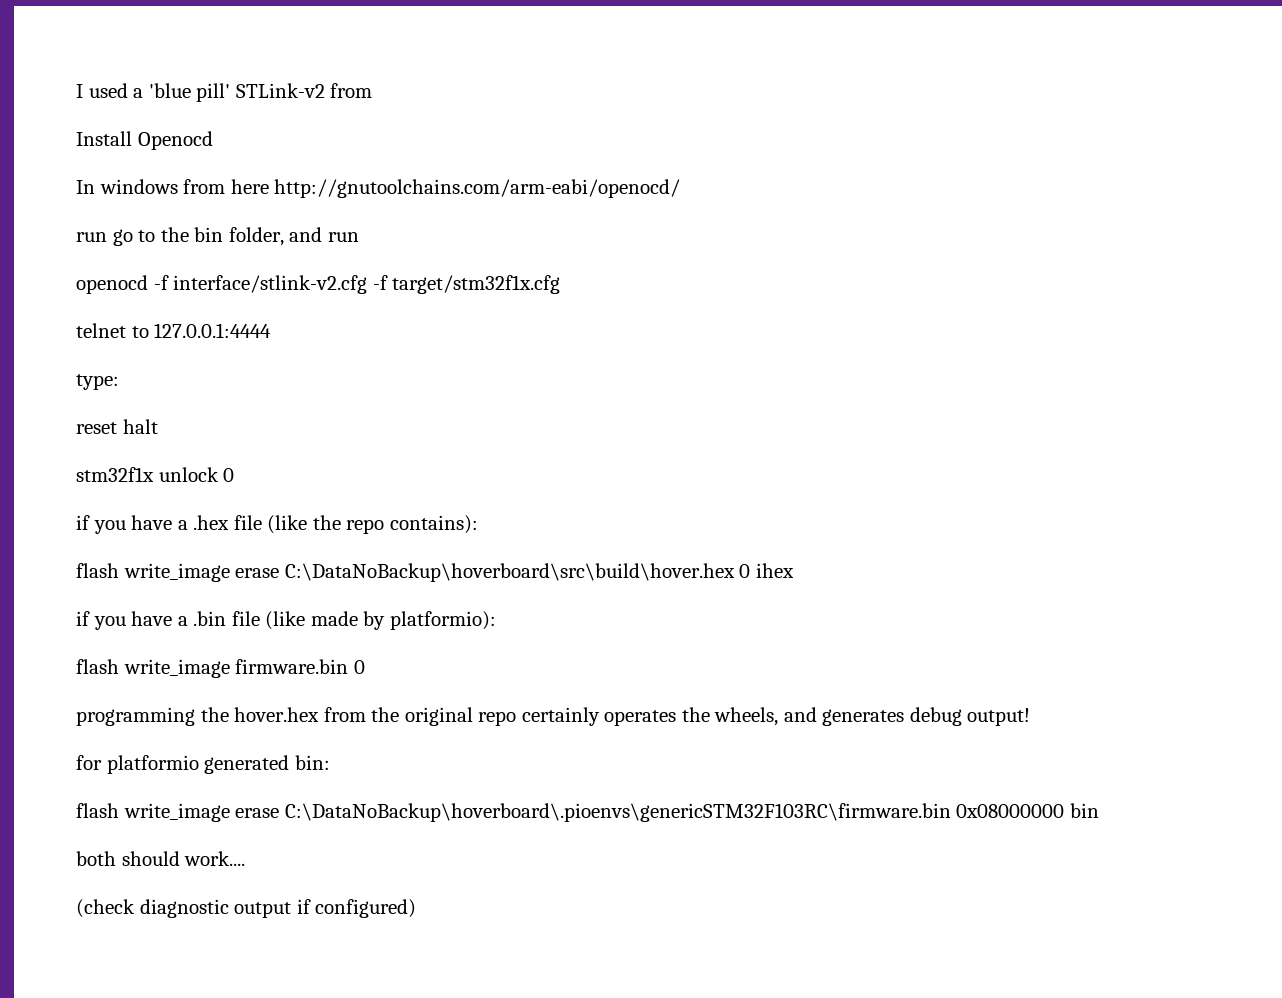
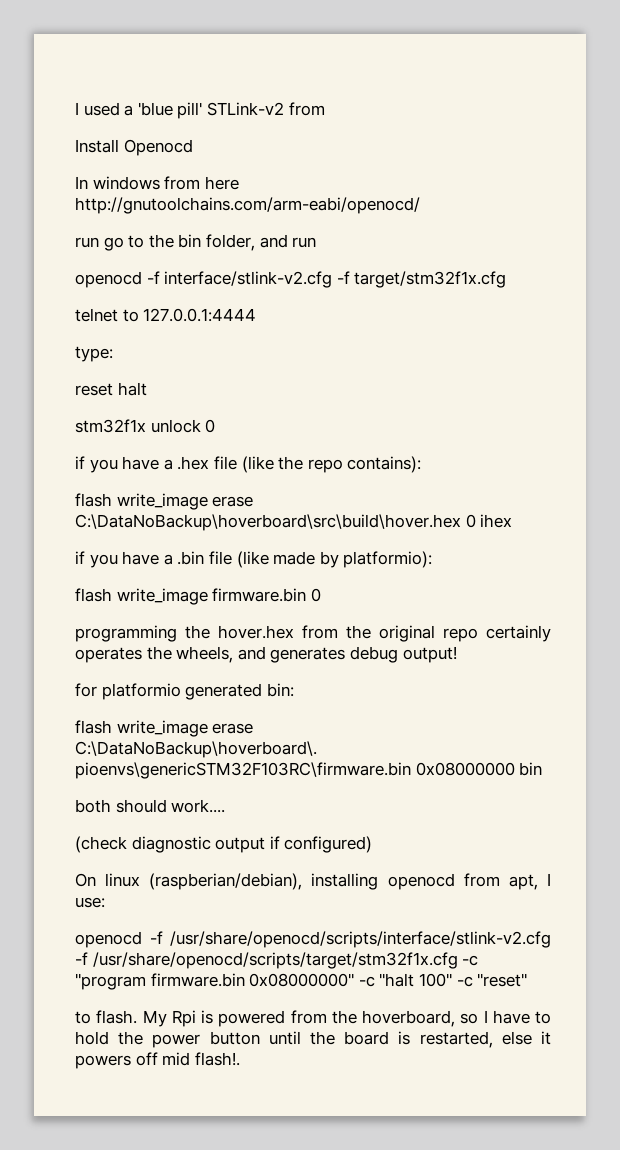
(417, 908) none -> [75,873,552,890] [75,897,105,908] [75,931,551,948] [75,952,479,969] [75,973,528,990] [75,1010,551,1027] [75,1031,551,1048] [75,1052,240,1069] // On linux (raspberian/debian), installing openocd from apt, I use: // openocd -f /usr/share/openocd/scripts/interface/stlink-v2.cfg -f /usr/share/openocd/scripts/target/stm32f1x.cfg -c "program firmware.bin 0x08000000" -c "halt 100" -c "reset" // to flash. My Rpi is powered from the hoverboard, so I have to hold the power button until the board is restarted, else it powers off mid flash!.

